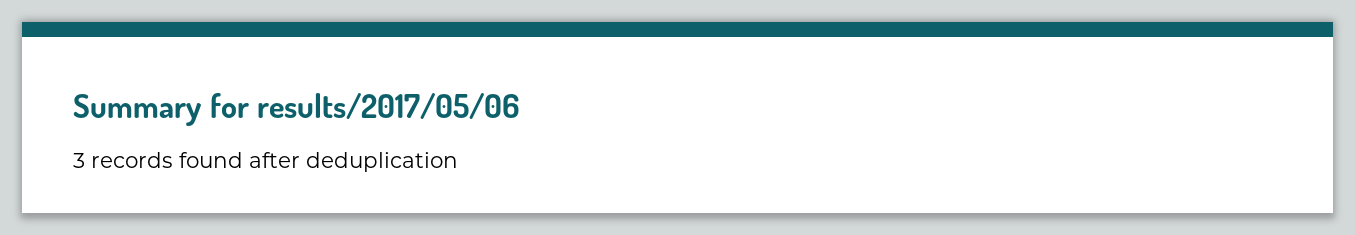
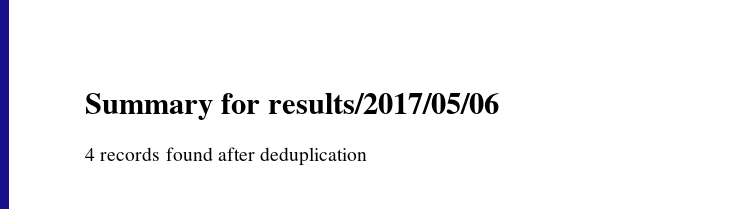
[73,153,85,168] 3 -> [85,148,95,161] 4

